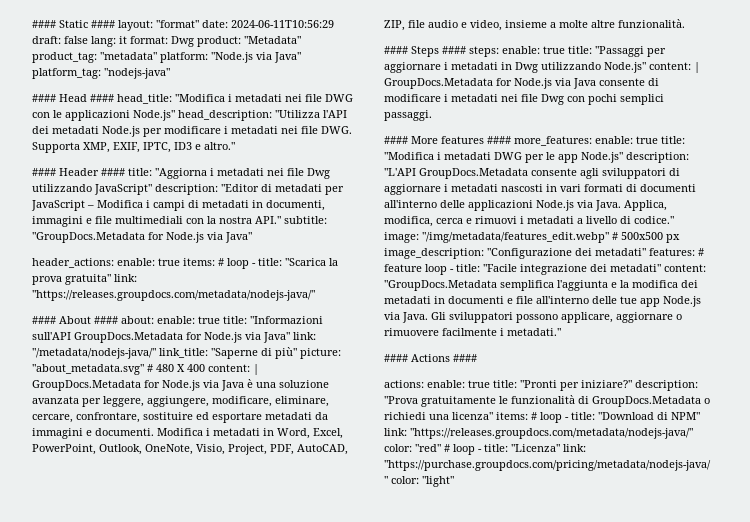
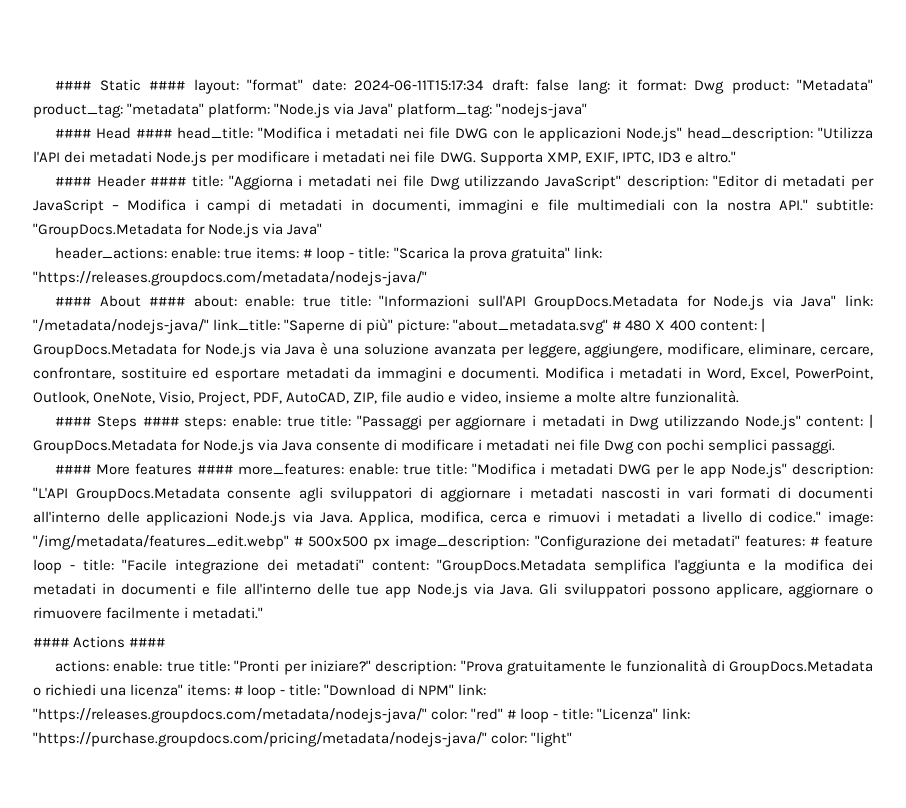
[231,20,334,28] 2024-06-11T10:56:29 -> [354,80,485,91] 2024-06-11T15:17:34

